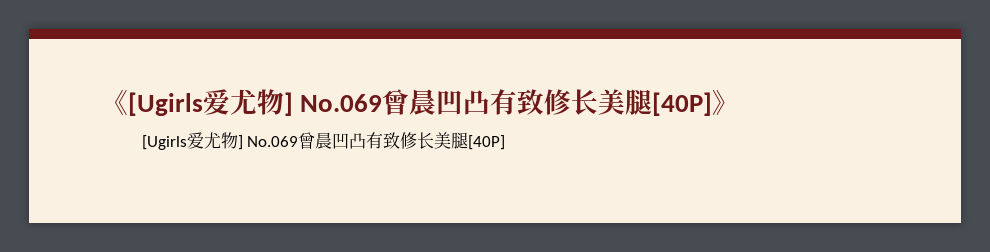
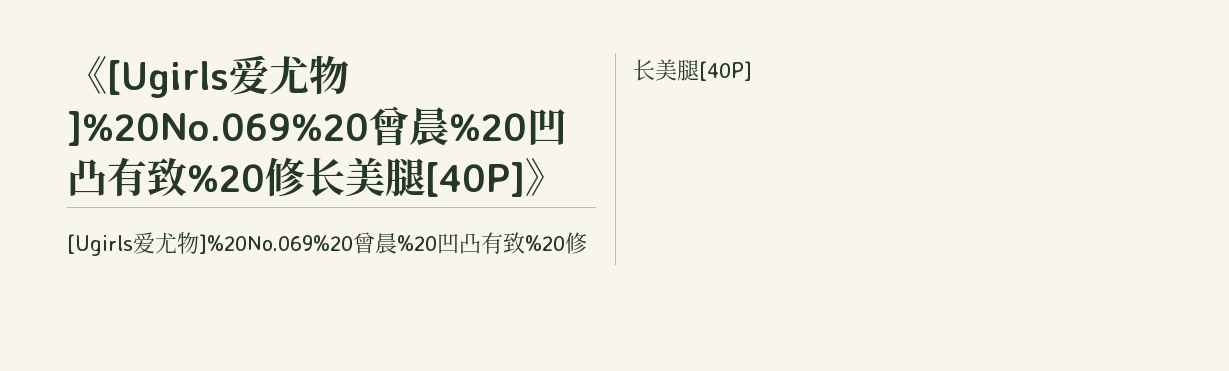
[284,89,545,116] ] No.069曾晨凹凸有致 -> [67,106,567,146] [67,157,265,197] ]%20No.069%20曾晨%20凹凸有致%20
[237,132,401,150] ] No.069曾晨凹凸有致 -> [199,232,565,254] ]%20No.069%20曾晨%20凹凸有致%20

